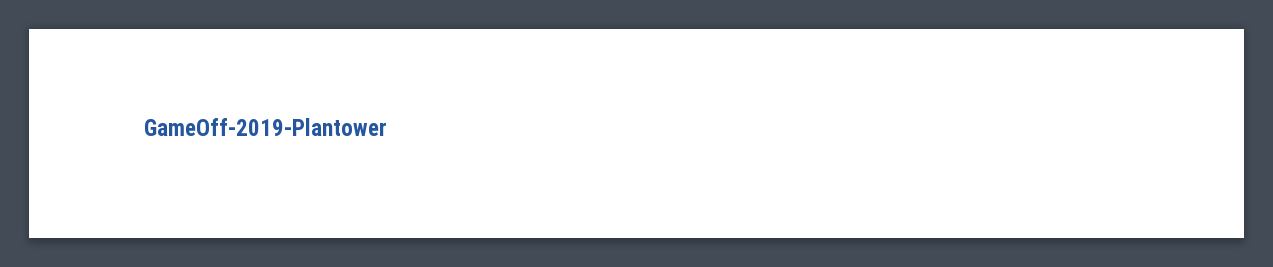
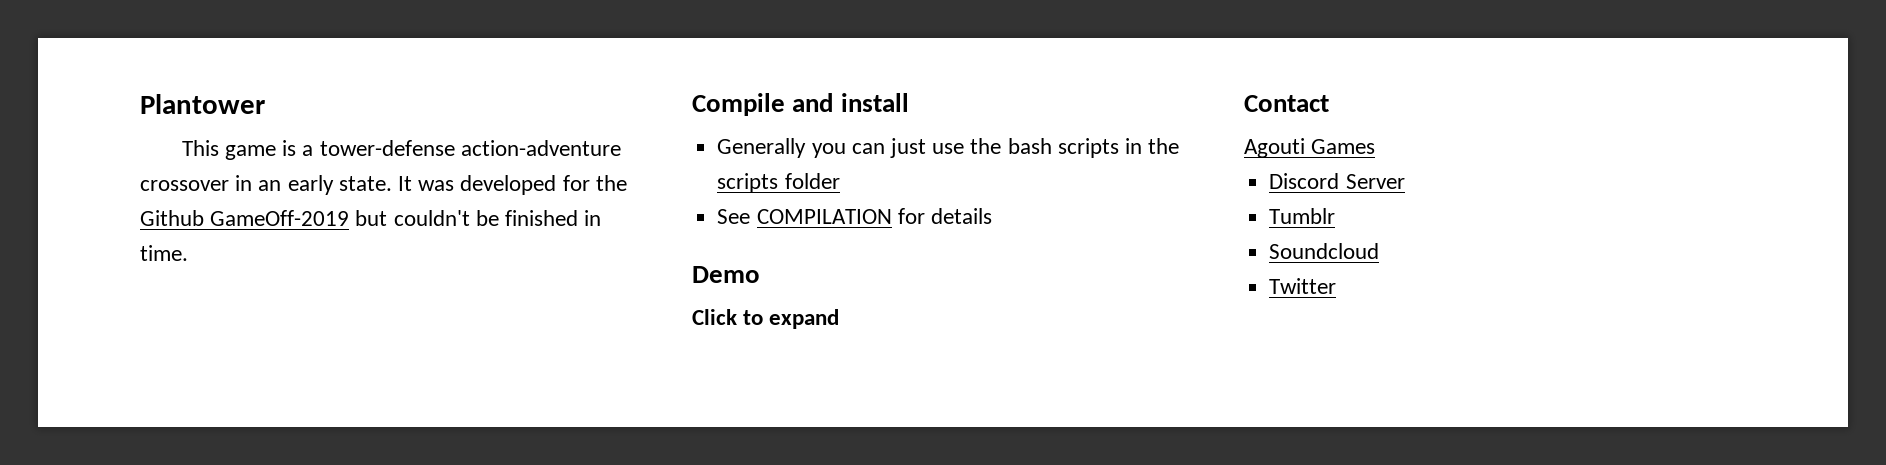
[144,118,387,136] GameOff-2019-Plantower -> [140,94,265,114] [181,140,621,160] [140,175,627,195] [140,210,602,226] [140,245,188,261] [692,93,909,116] [717,138,1180,158] [717,173,840,193] [717,208,992,224] [692,266,760,283] [692,309,840,329] [1244,95,1329,112] [1244,138,1376,158] [1269,173,1405,189] [1269,208,1336,224] [1269,243,1380,259] [1269,278,1337,294] Plantower // This game is a tower-defense action-adventure crossover in an early state. It was developed for the Github GameOff-2019 but couldn't be finished in time. // Compile and install // Generally you can just use the bash scripts in the scripts folder // See COMPILATION for details // Demo // Click to expand // Contact // Agouti Games // Discord Server // Tumblr // Soundcloud // Twitter

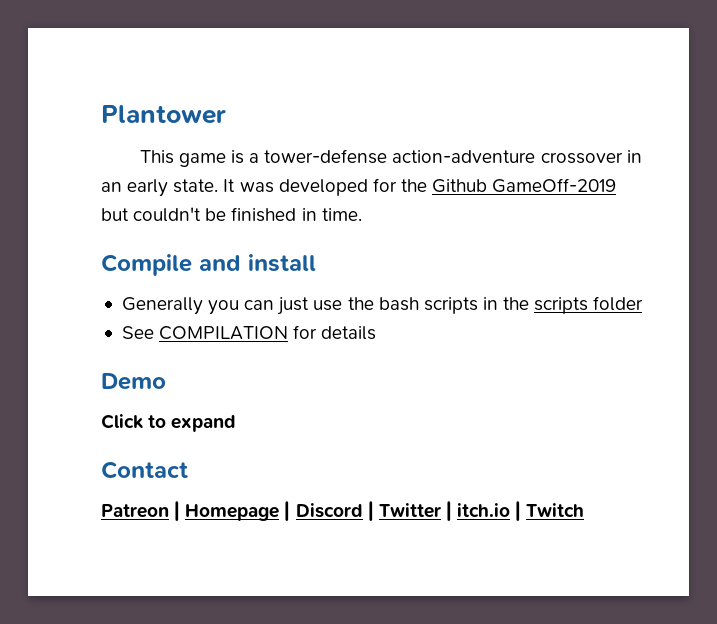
[1244,138,1376,158] [1269,173,1405,189] [1269,208,1336,224] [1269,243,1380,259] [1269,278,1337,294] Agouti Games // Discord Server // Tumblr // Soundcloud // Twitter -> [101,501,585,521] Patreon | Homepage | Discord | Twitter | itch.io | Twitch

